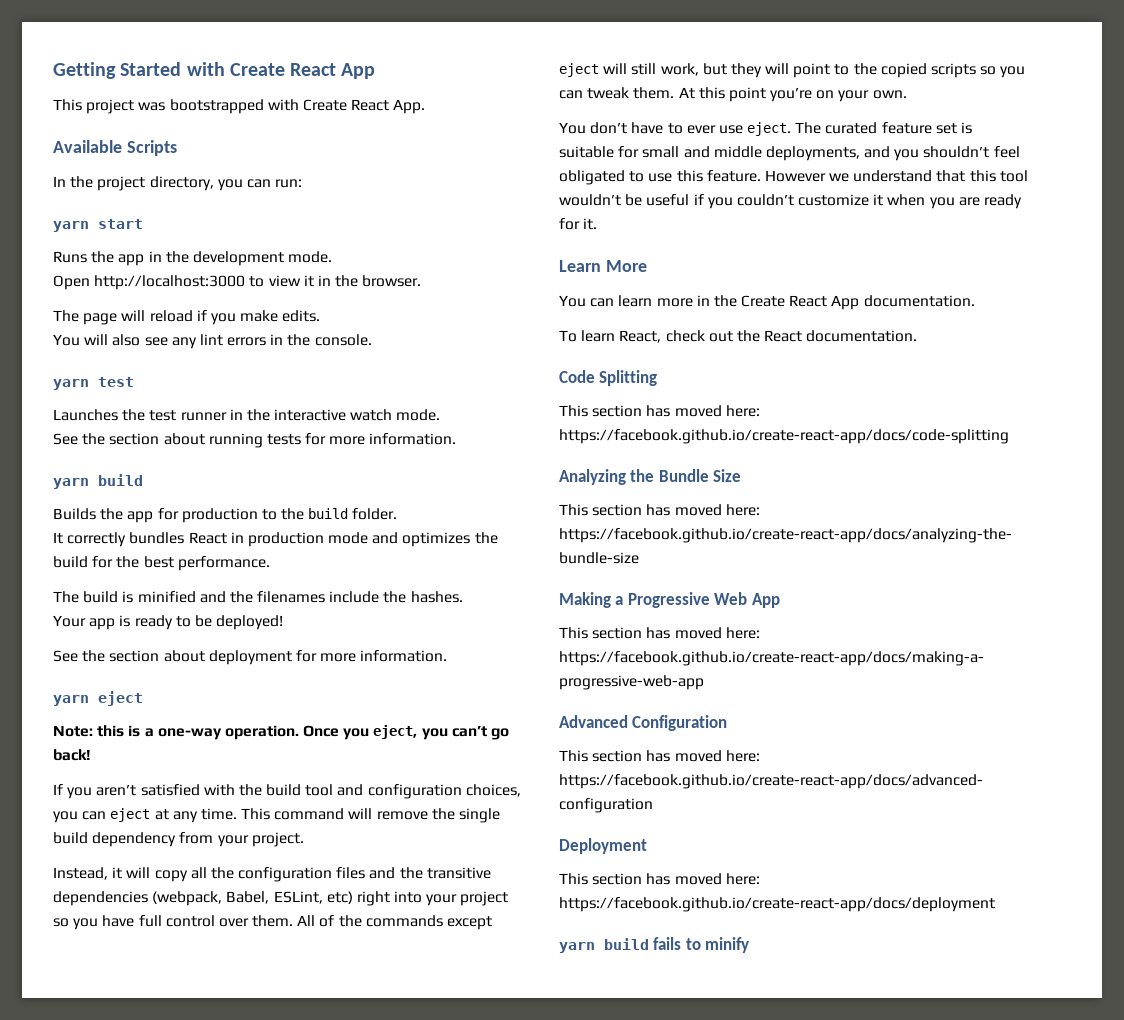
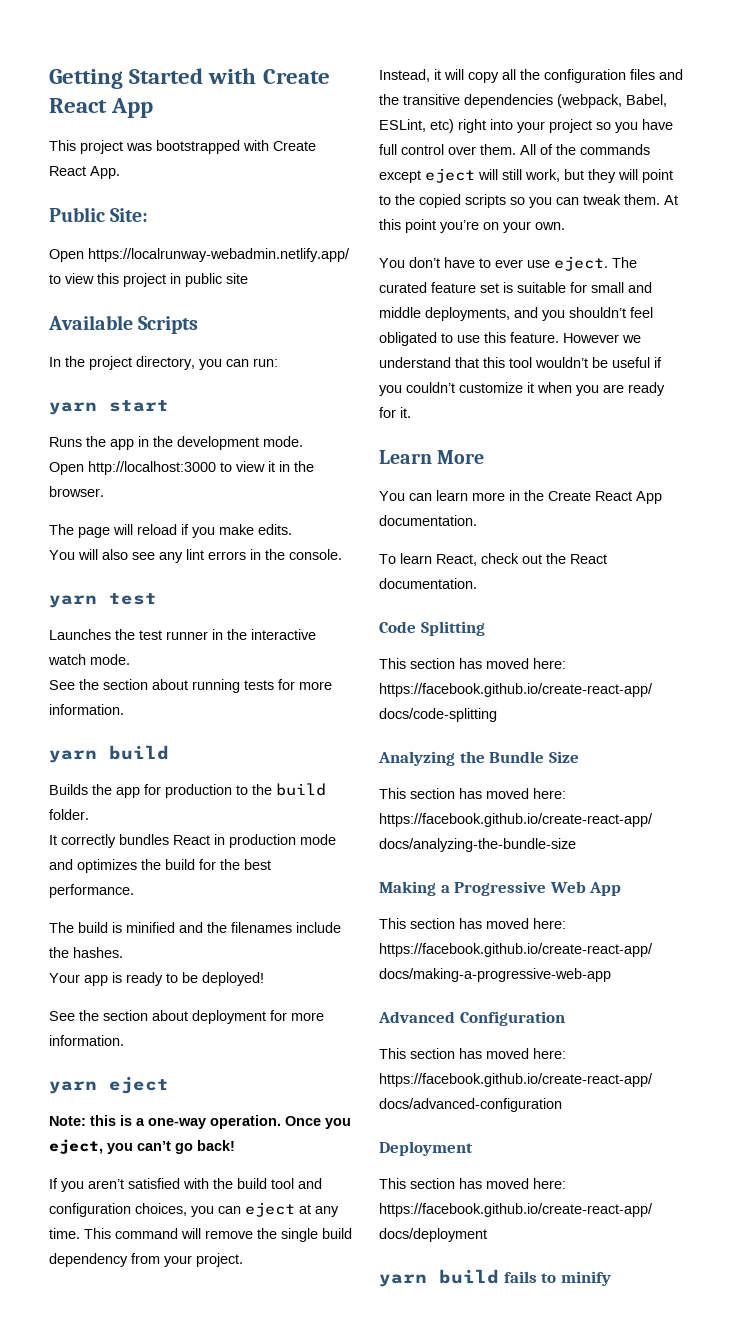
(426, 106) none -> [49,207,149,222] [49,248,350,262] [49,273,248,287] // Public Site: // Open https://localrunway-webadmin.netlify.app/ to view this project in public site

